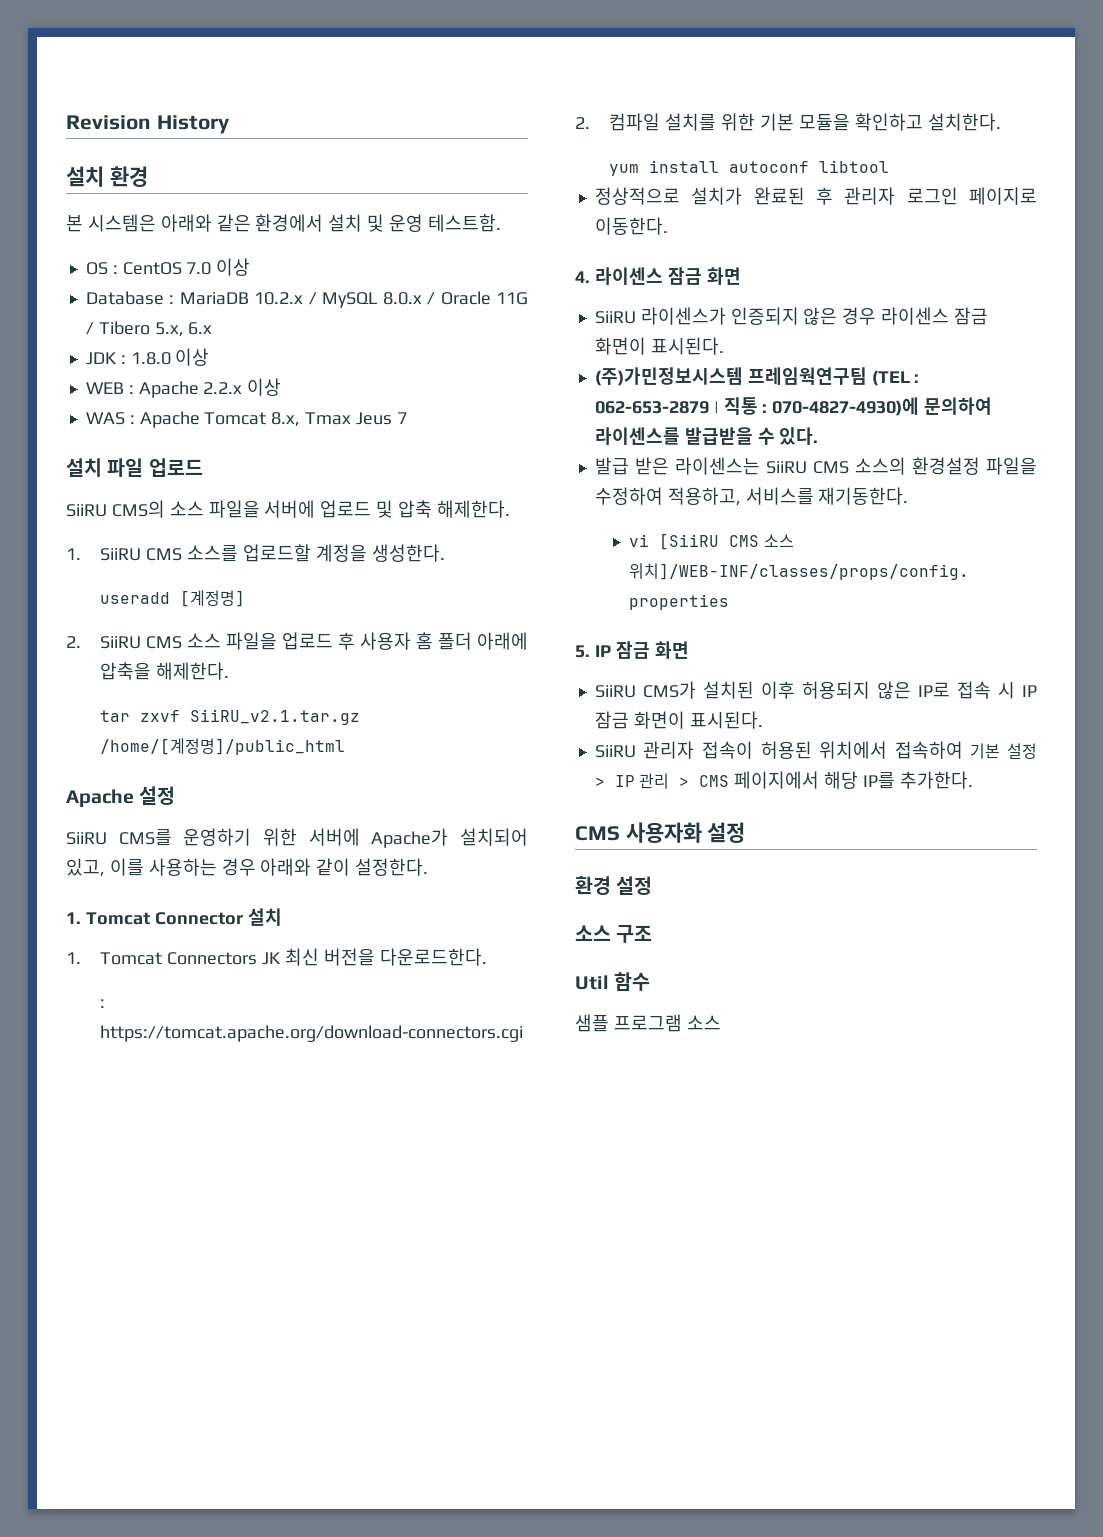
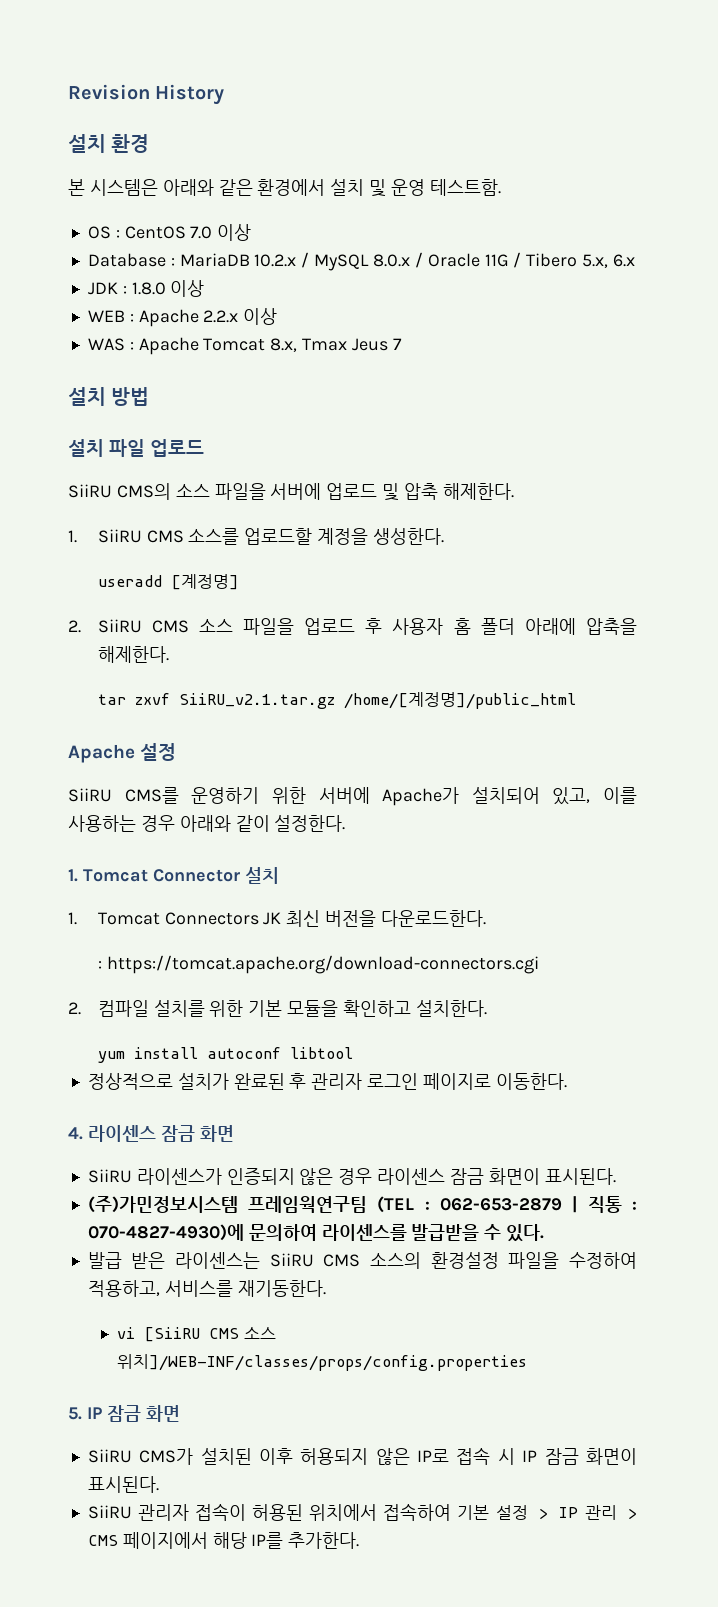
(407, 418) none -> [68,387,150,406] // 설치 방법
[575,822,746,843] [575,876,653,895] [575,925,653,943] [575,972,651,991] [575,1014,721,1032] // CMS 사용자화 설정 // 환경 설정 // 소스 구조 // Util 함수 // 샘플 프로그램 소스 -> (360, 1540) none

